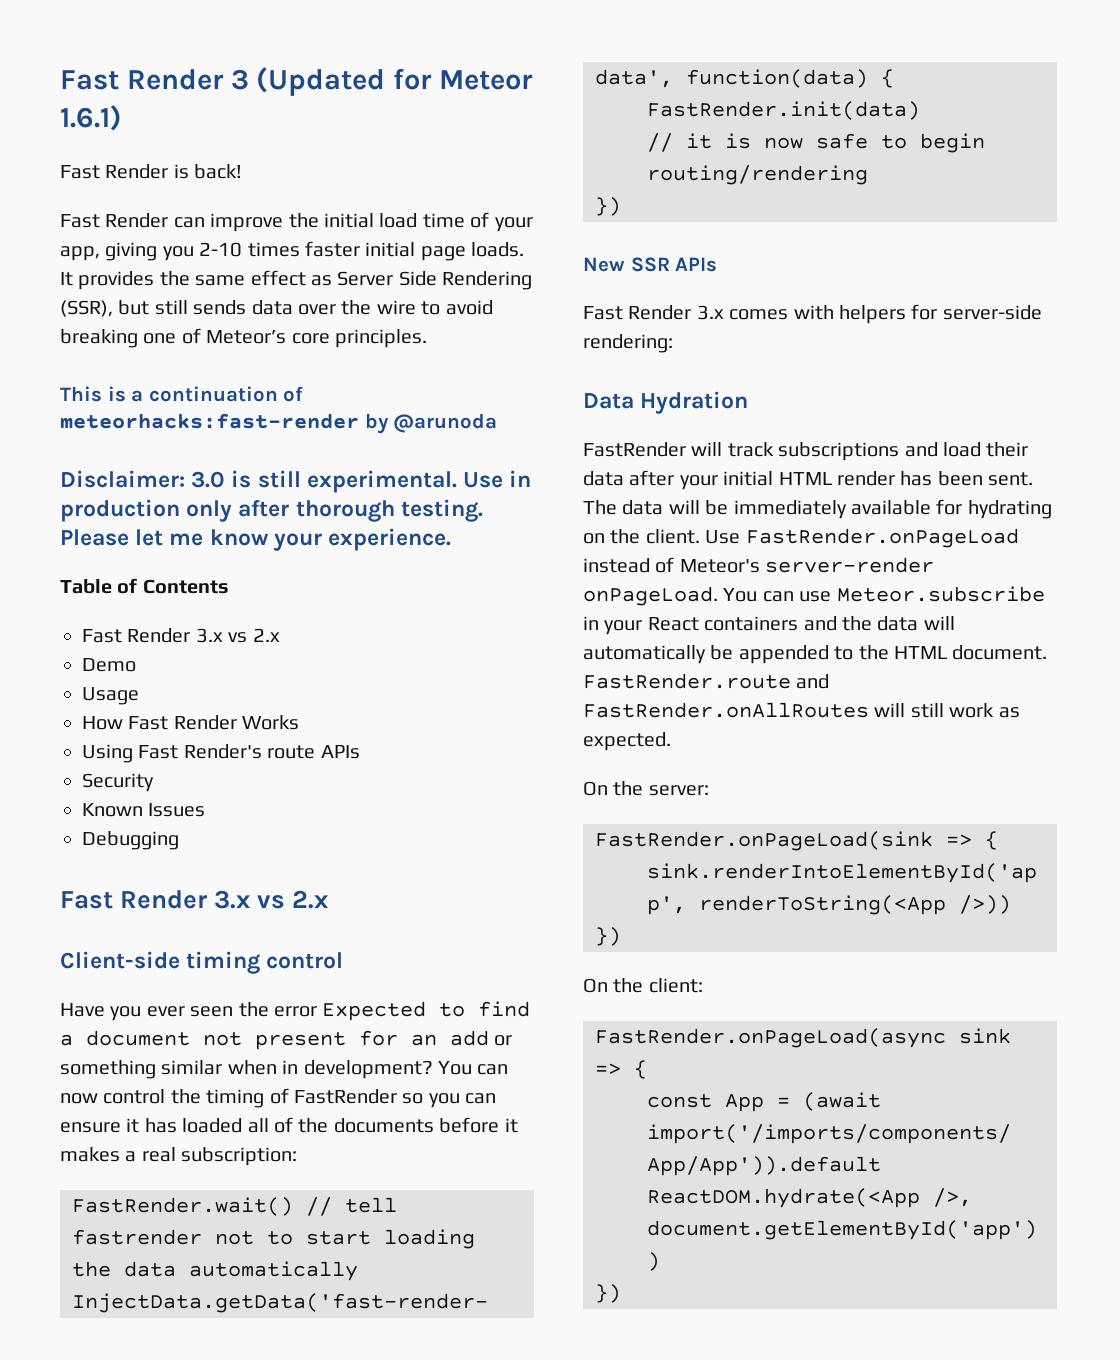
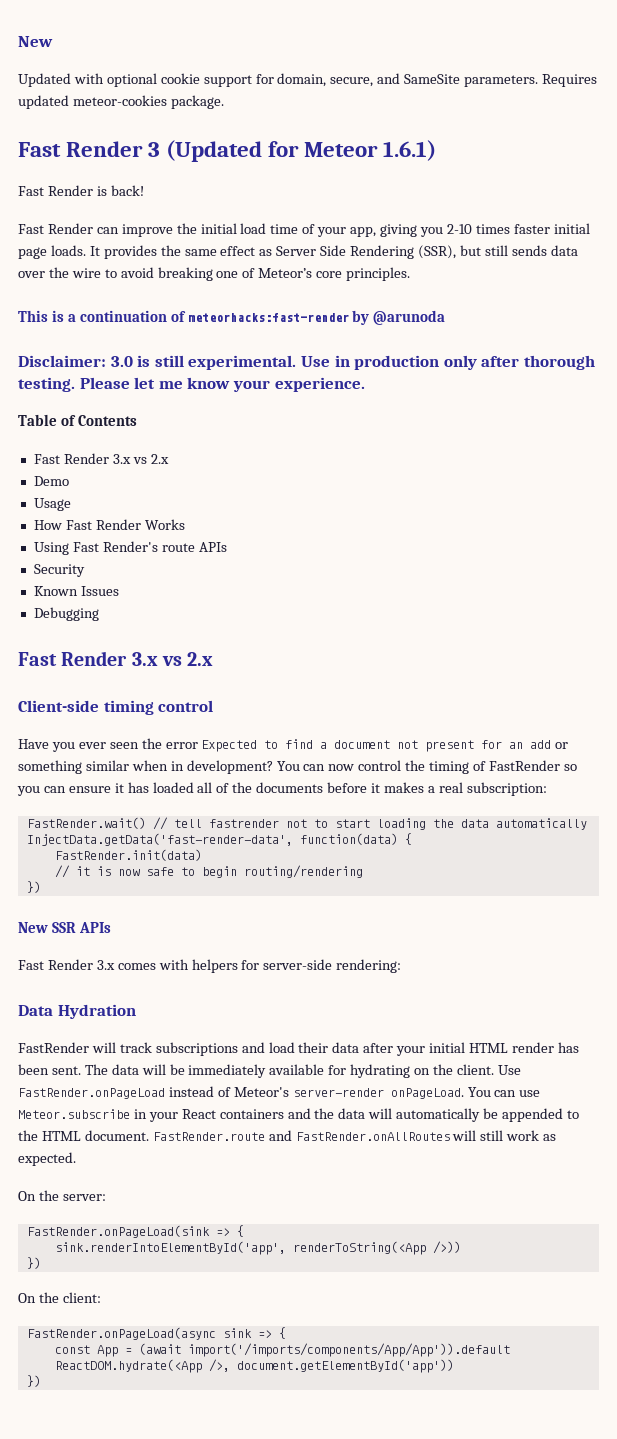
(60, 80) none -> [18,36,53,47] [18,73,598,87] [18,95,224,109] New // Updated with optional cookie support for domain, secure, and SameSite parameters. Requires updated meteor-cookies package. //

